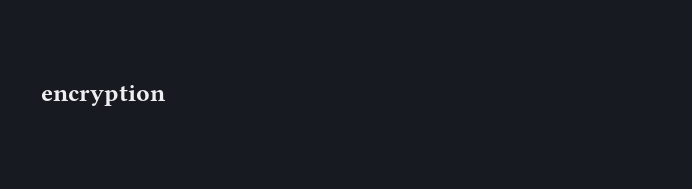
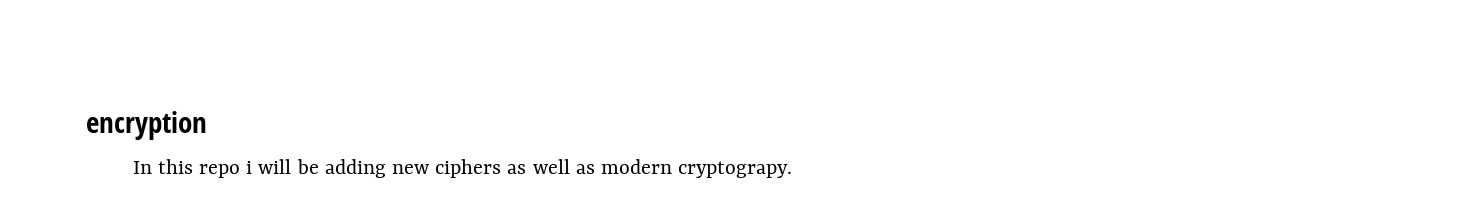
(166, 95) none -> [132,159,793,178] // In this repo i will be adding new ciphers as well as modern cryptograpy.

